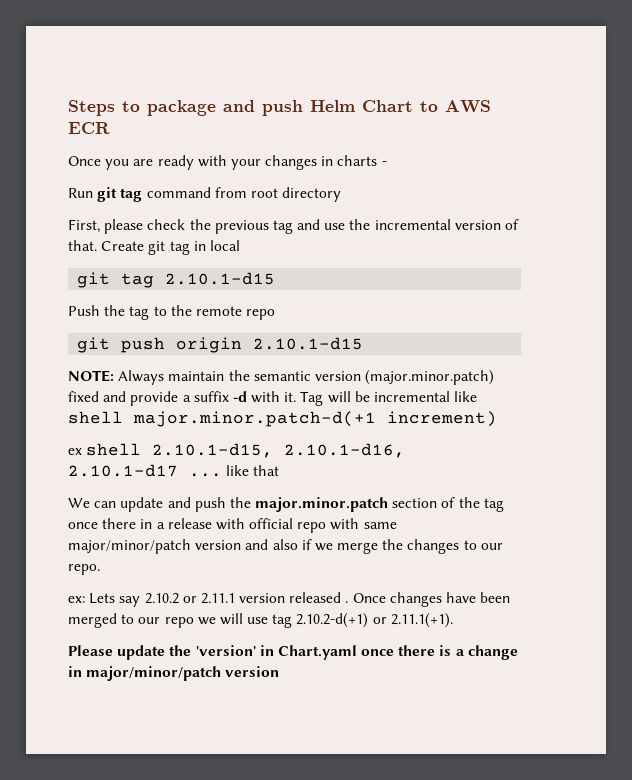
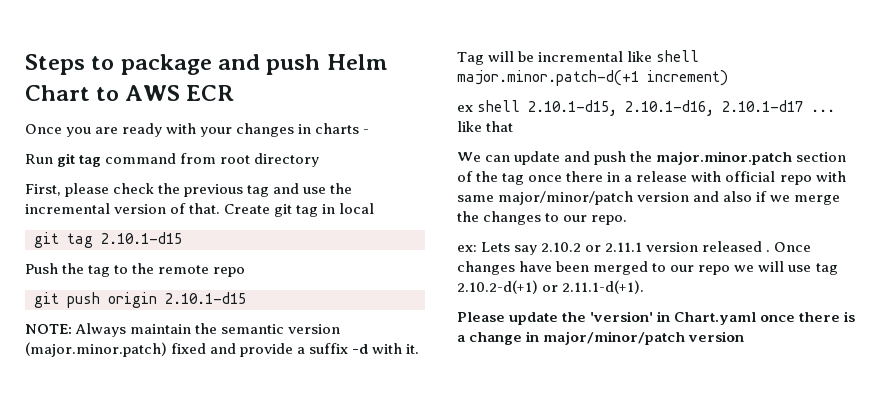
[390,613,453,628] 2.11.1(+1). -> [562,280,645,294] 2.11.1-d(+1).

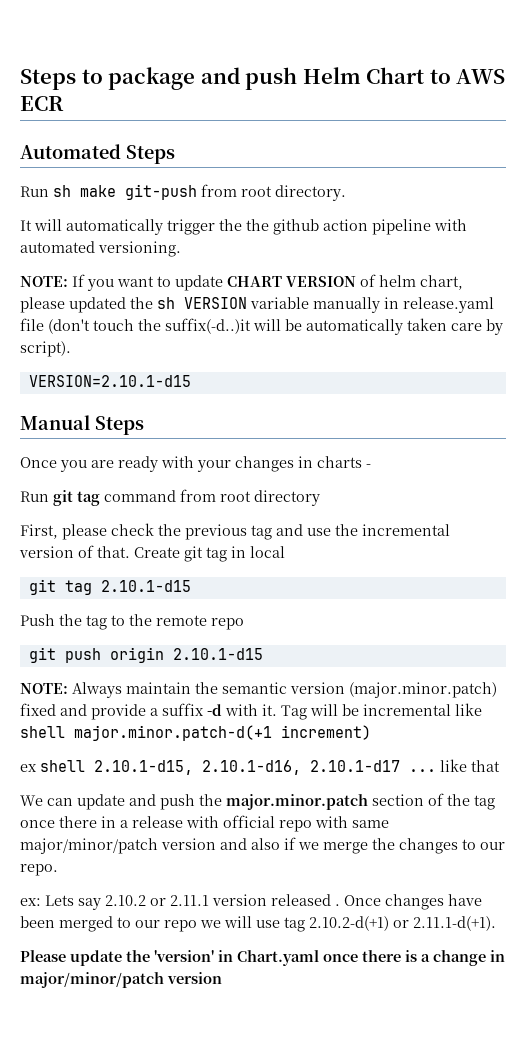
(235, 93) none -> [20,144,175,164] [20,184,346,201] [20,219,467,235] [20,241,181,257] [20,274,463,291] [20,297,494,313] [20,318,503,335] [20,341,71,357] [28,375,191,387] [20,415,144,435] // Automated Steps // Run sh make git-push from root directory. // It will automatically trigger the the github action pipeline with automated versioning. // NOTE: If you want to update CHART VERSION of helm chart, please updated the sh VERSION variable manually in release.yaml file (don't touch the suffix(-d..)it will be automatically taken care by script). // VERSION=2.10.1-d15 // Manual Steps

